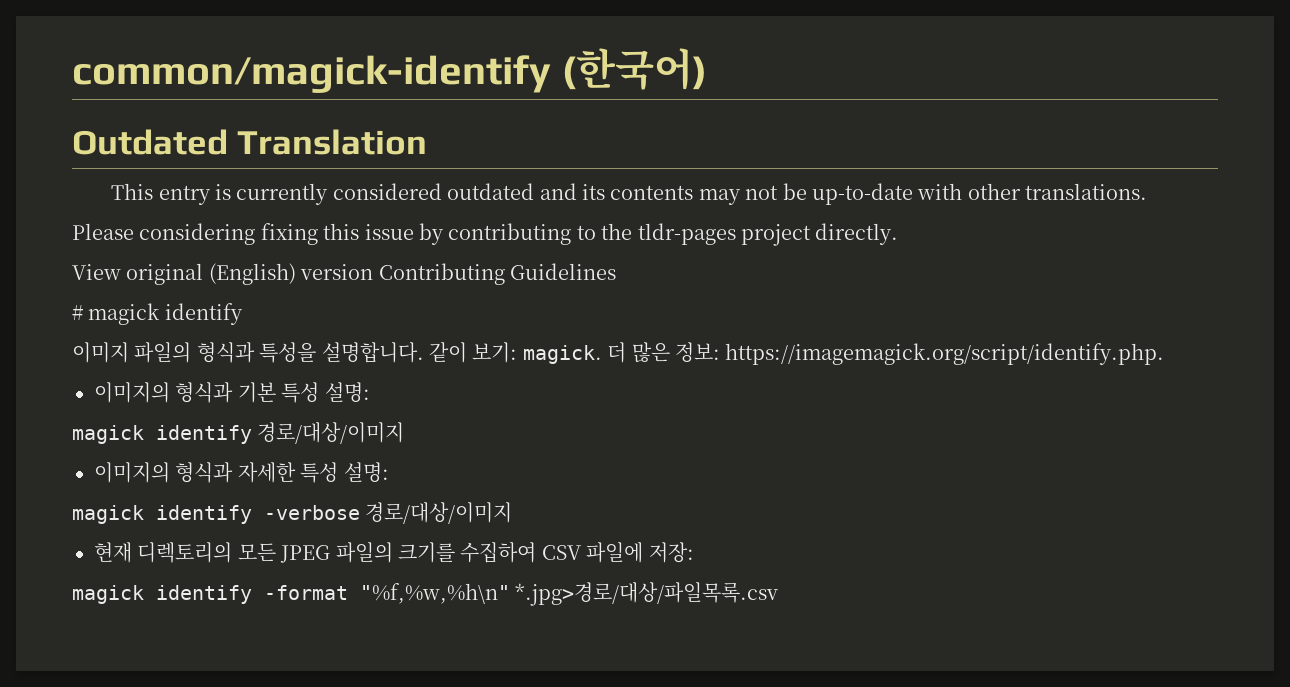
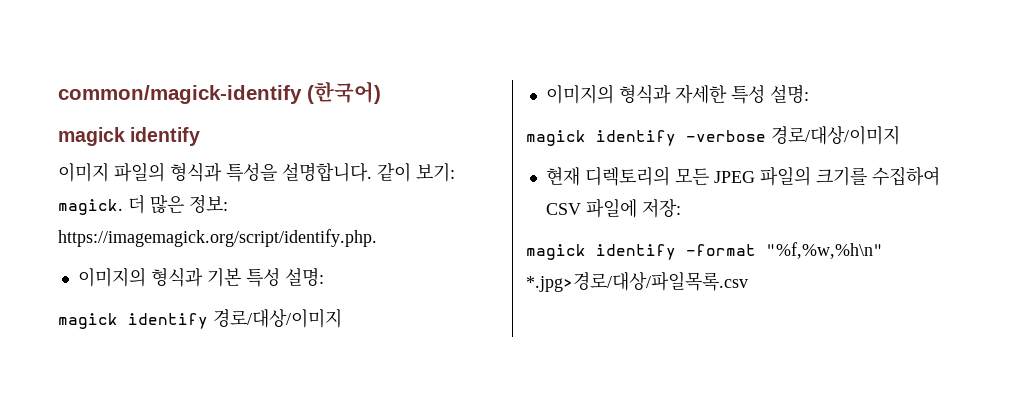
[72,129,428,155] [111,183,1148,205] [72,223,899,246] [72,263,616,285] [72,305,84,320] Outdated Translation // This entry is currently considered outdated and its contents may not be up-to-date with other translations. // Please considering fixing this issue by contributing to the tldr-pages project directly. // View original (English) version Contributing Guidelines // # -> (381, 92) none

